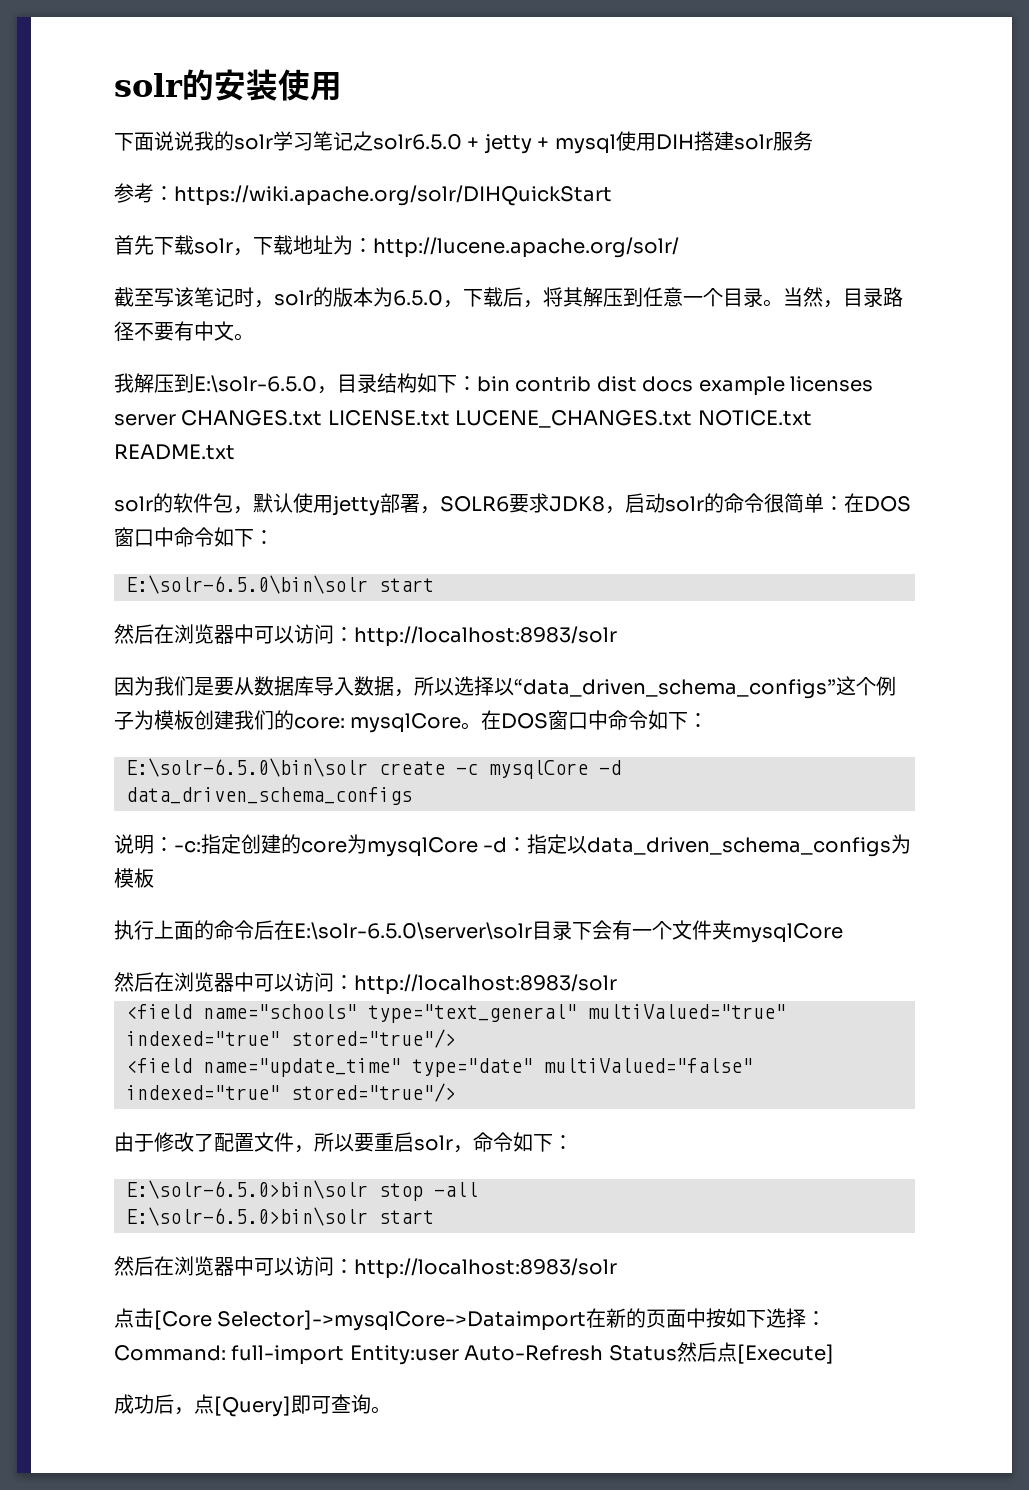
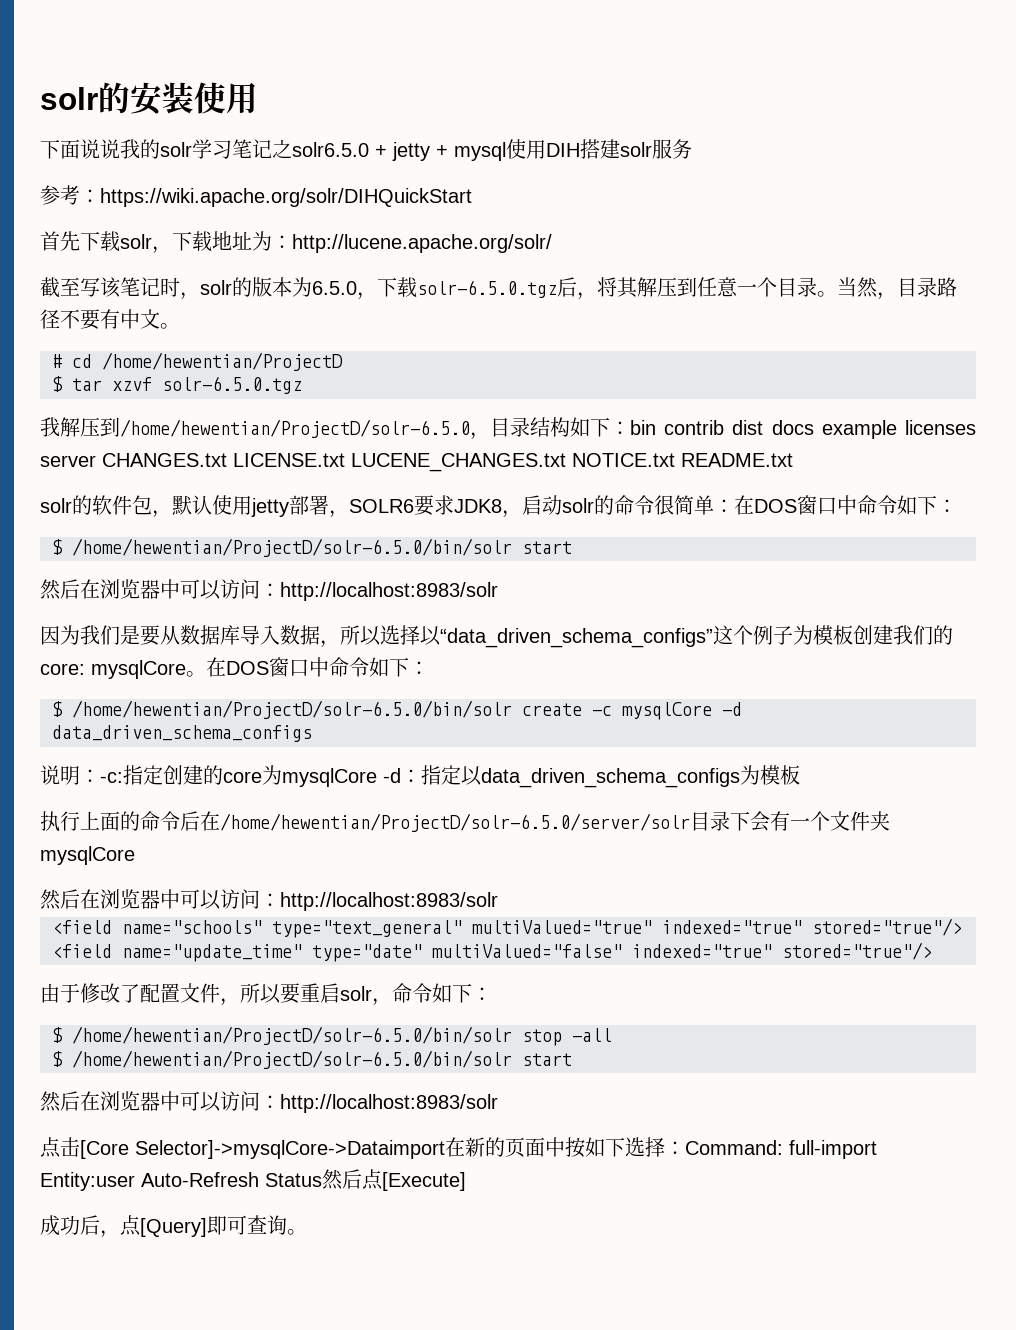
(503, 297) none -> [417,280,557,298] solr-6.5.0.tgz
(254, 337) none -> [52,352,343,371] [52,376,302,394] // # cd /home/hewentian/ProjectD // $ tar xzvf solr-6.5.0.tgz
[194,375,317,393] E:\solr-6.5.0 -> [120,419,470,438] /home/hewentian/ProjectD/solr-6.5.0
[126,575,368,594] E:\solr-6.5.0\bin\solr -> [52,538,512,557] $ /home/hewentian/ProjectD/solr-6.5.0/bin/solr
[126,758,368,777] E:\solr-6.5.0\bin\solr -> [52,700,512,719] $ /home/hewentian/ProjectD/solr-6.5.0/bin/solr
[294,922,532,940] E:\solr-6.5.0\server\solr -> [220,813,690,832] /home/hewentian/ProjectD/solr-6.5.0/server/solr
[126,1180,368,1199] E:\solr-6.5.0>bin\solr -> [52,1026,512,1045] $ /home/hewentian/ProjectD/solr-6.5.0/bin/solr
[126,1207,368,1226] E:\solr-6.5.0>bin\solr -> [52,1050,512,1069] $ /home/hewentian/ProjectD/solr-6.5.0/bin/solr

